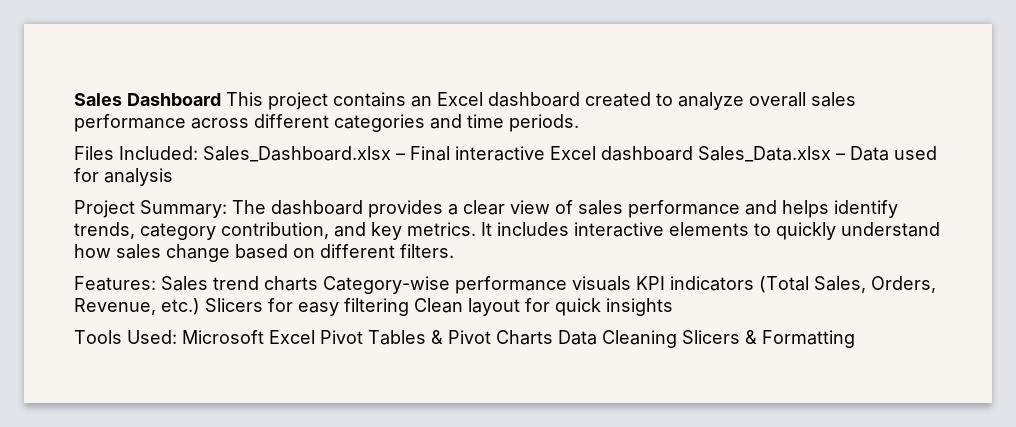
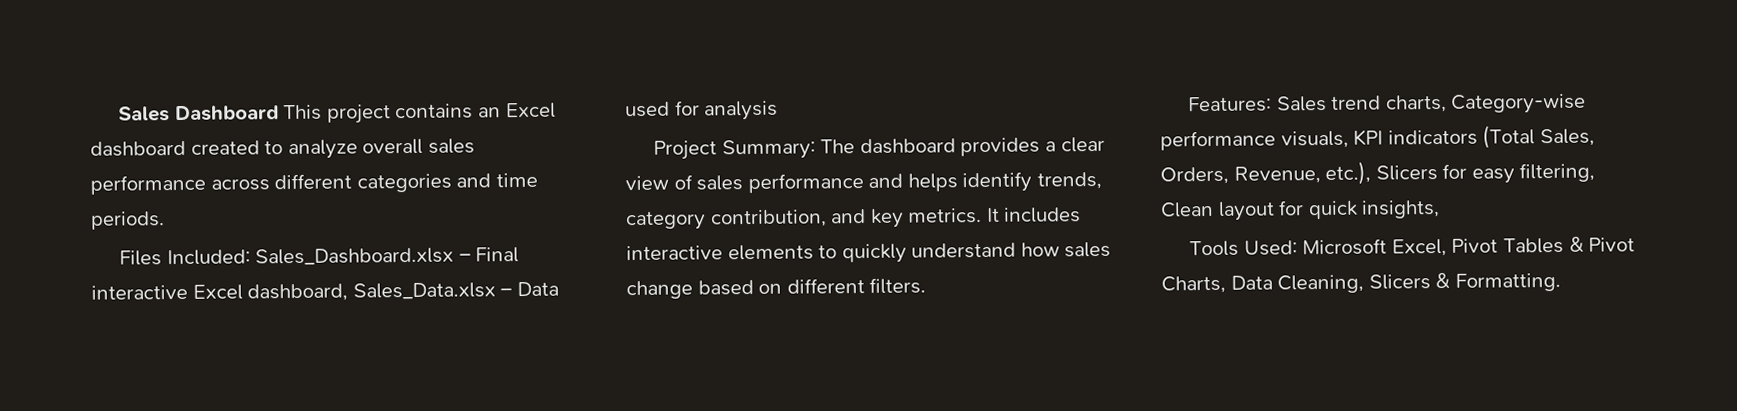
[601,146,693,161] dashboard -> [247,283,349,302] dashboard,
[264,276,318,291] charts -> [1385,94,1447,113] charts,
[572,276,631,291] visuals -> [1280,130,1349,149] visuals,
[161,298,200,315] etc.) -> [1325,161,1372,186] etc.),
[344,298,409,316] filtering -> [1519,162,1596,183] filtering,
[606,298,673,316] insights -> [1361,200,1441,219] insights,
[269,330,315,344] Excel -> [1391,238,1447,257] Excel,
[496,330,677,348] Charts Data Cleaning -> [1161,274,1365,294] Charts, Data Cleaning,
[762,330,855,348] Formatting -> [1454,272,1561,292] Formatting.

